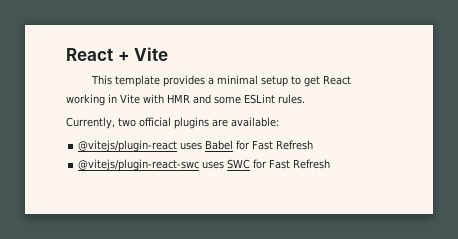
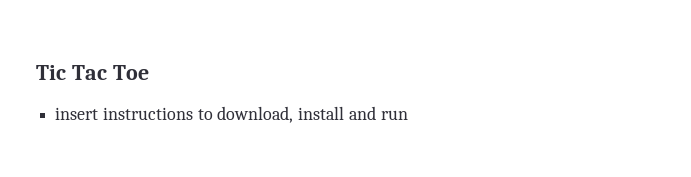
[66,47,169,61] [90,75,351,87] [66,94,305,106] [66,117,279,129] [78,140,314,152] [78,159,331,171] React + Vite // This template provides a minimal setup to get React working in Vite with HMR and some ESLint rules. // Currently, two official plugins are available: // @vitejs/plugin-react uses Babel for Fast Refresh // @vitejs/plugin-react-swc uses SWC for Fast Refresh -> [36,65,149,80] [55,106,408,123] Tic Tac Toe // insert instructions to download, install and run

